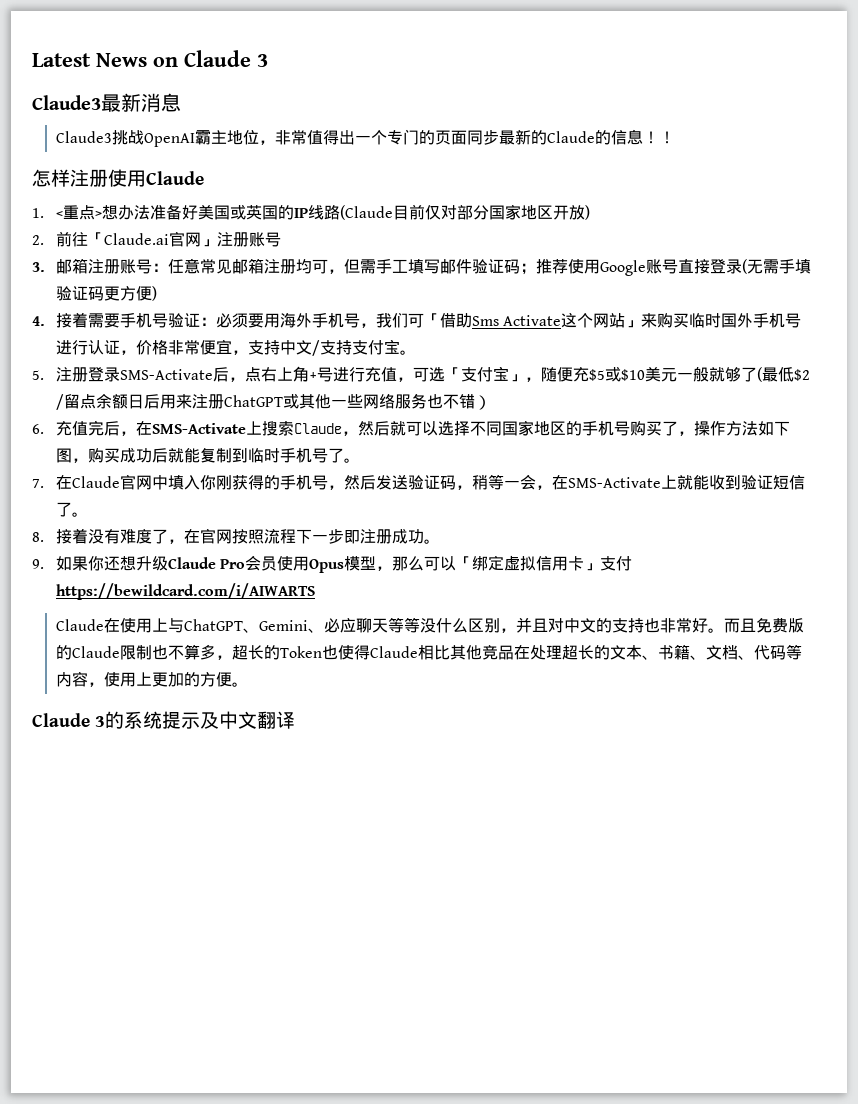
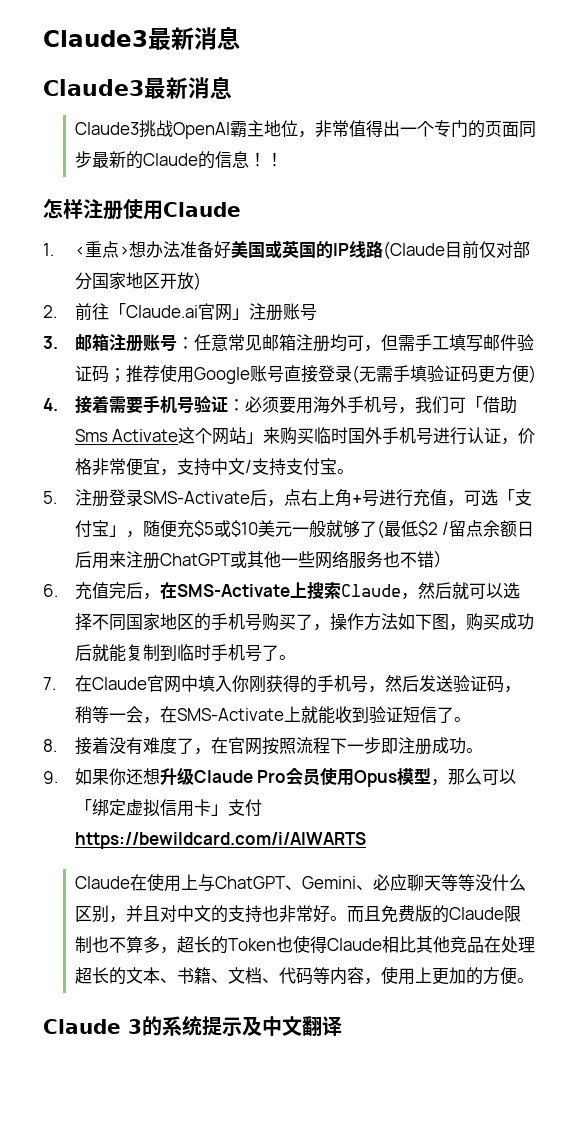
[32,50,268,67] Latest News on Claude 3 -> [43,26,240,50] Claude3最新消息

